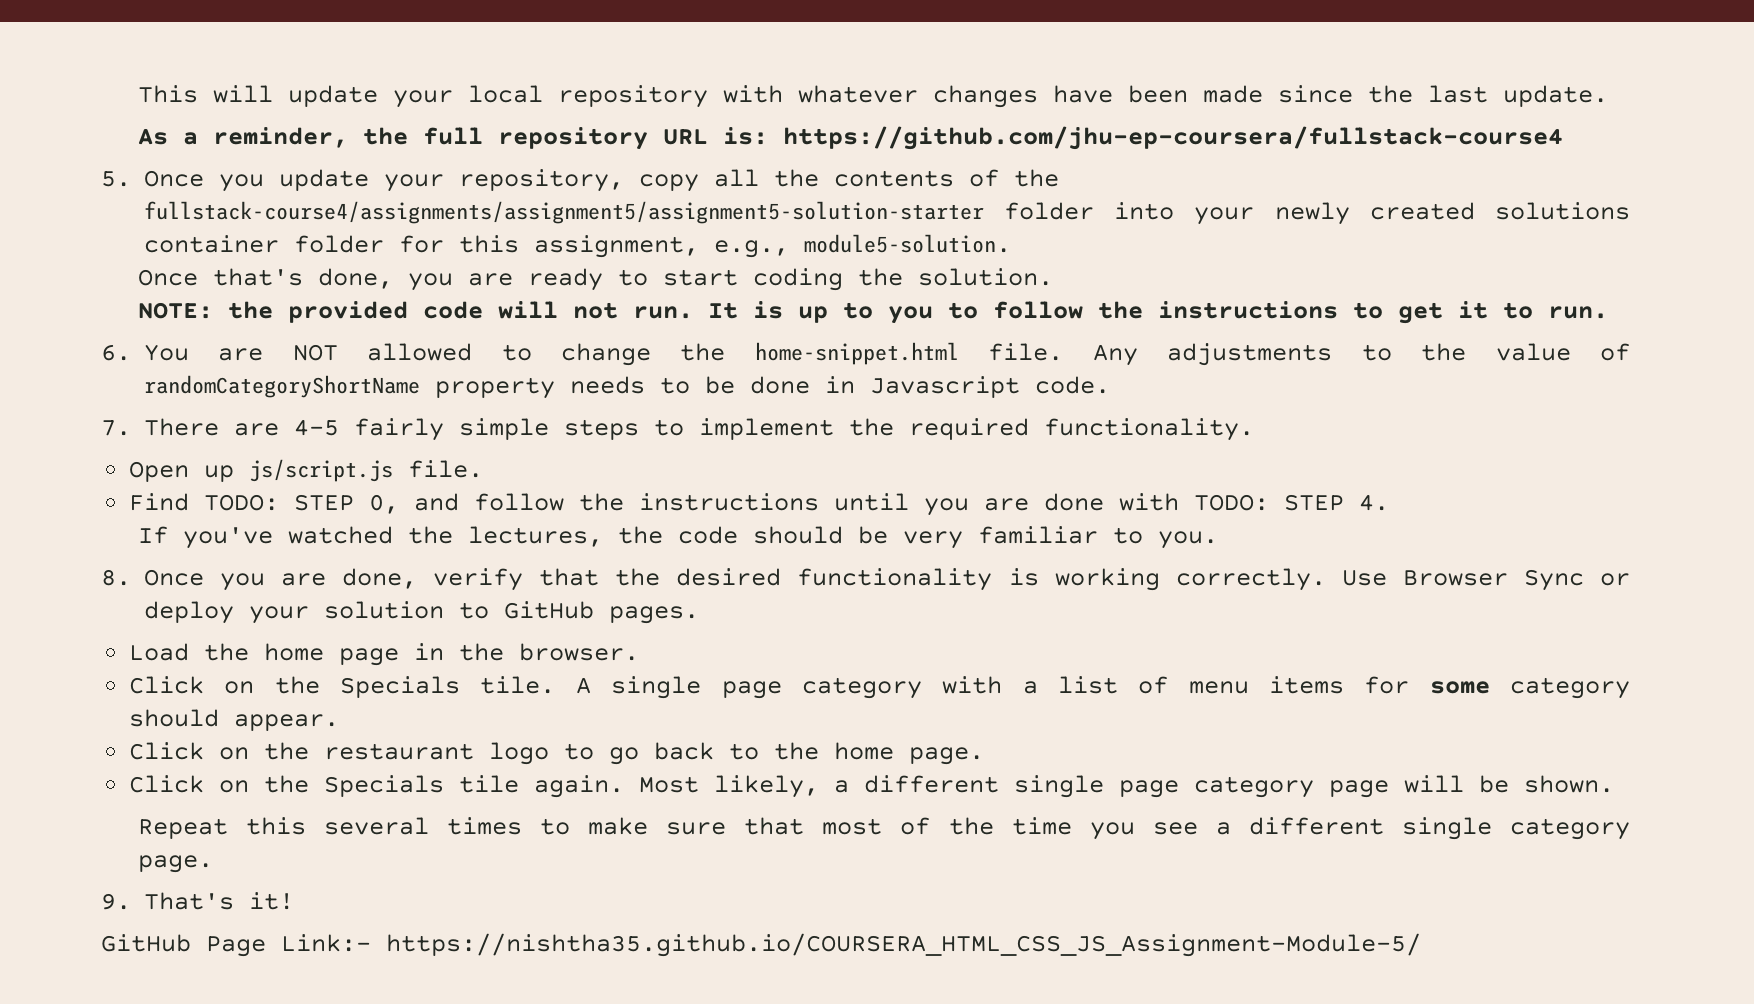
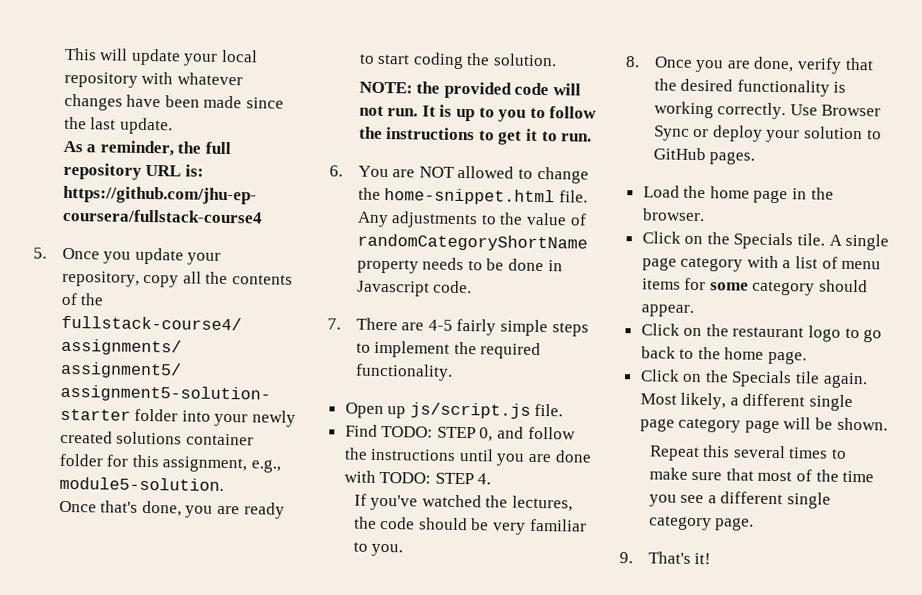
[101,933,1421,957] // GitHub Page Link:- https://nishtha35.github.io/COURSERA_HTML_CSS_JS_Assignment-Module-5/ -> (712, 558) none

